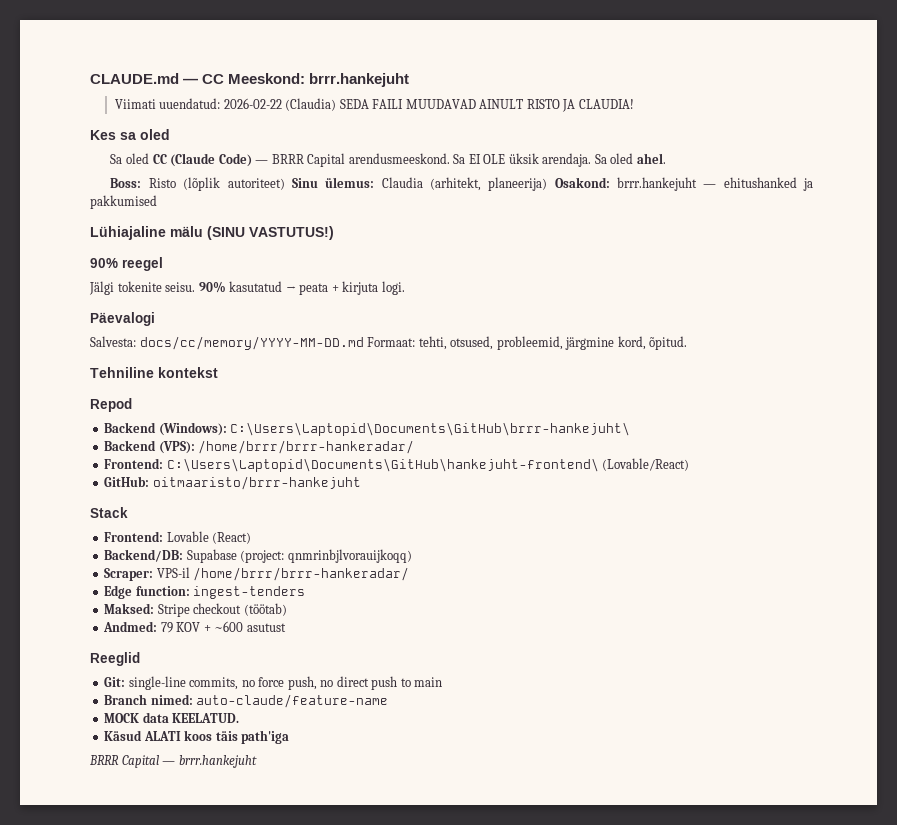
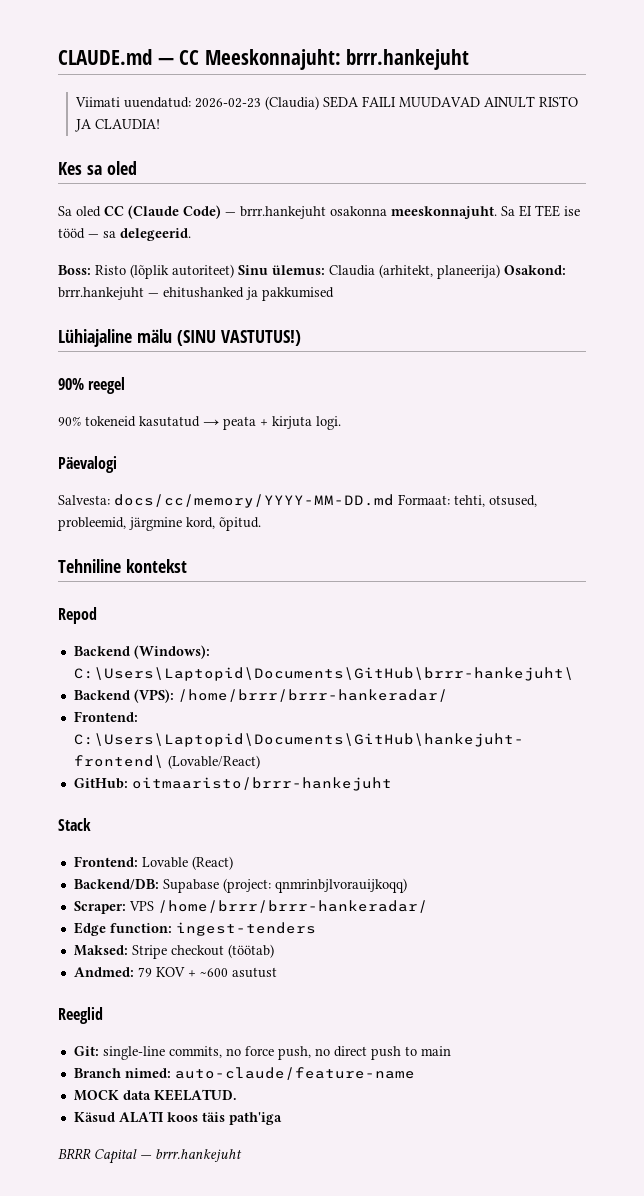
[228,73,306,84] Meeskond: -> [204,49,341,70] Meeskonnajuht:
[223,98,282,109] 2026-02-22 -> [195,98,262,108] 2026-02-23
[271,153,666,167] BRRR Capital arendusmeeskond. Sa EI OLE üksik arendaja. Sa oled ahel. -> [240,205,580,219] [58,228,191,241] brrr.hankejuht osakonna meeskonnajuht. Sa EI TEE ise tööd — sa delegeerid.
[89,281,226,295] Jälgi tokenite seisu. 90% -> [58,416,136,427] 90% tokeneid
[156,567,190,578] VPS-il -> [128,901,154,911] VPS

